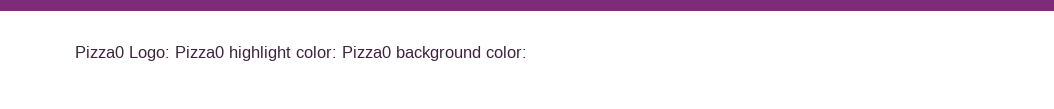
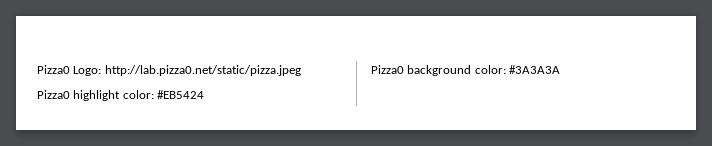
(170, 53) none -> [104,65,301,76] http://lab.pizza0.net/static/pizza.jpeg //
(337, 52) none -> [157,90,205,99] #EB5424 //
(527, 52) none -> [509,65,561,74] #3A3A3A

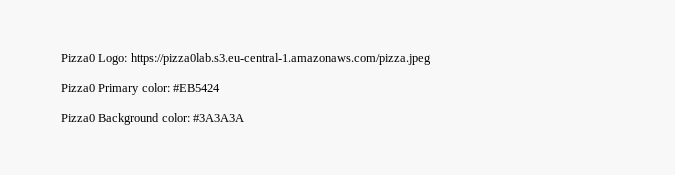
[104,65,301,76] [37,90,121,101] http://lab.pizza0.net/static/pizza.jpeg // Pizza0 highlight -> [130,53,431,65] [61,84,140,95] https://pizza0lab.s3.eu-central-1.amazonaws.com/pizza.jpeg // Pizza0 Primary
[407,65,472,76] background -> [98,113,160,125] Background

